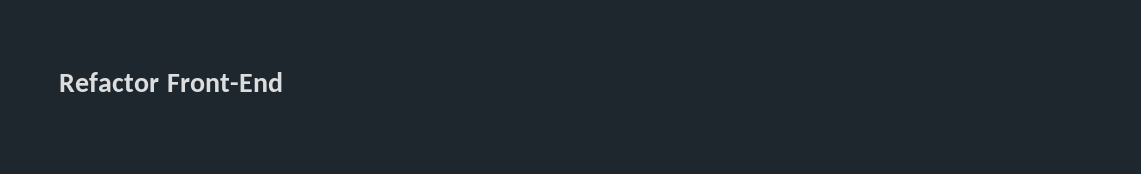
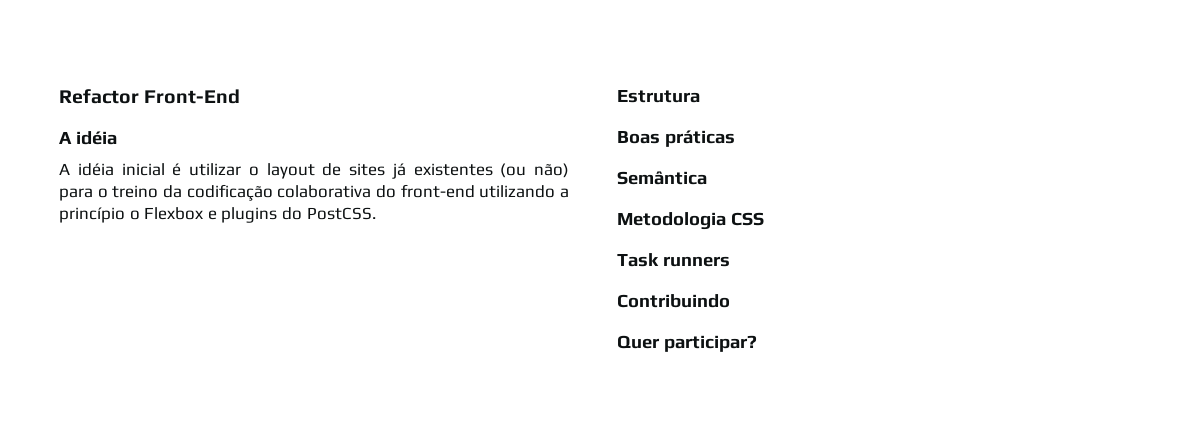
(283, 82) none -> [59,131,117,145] [59,163,569,179] [59,184,570,201] [59,207,376,223] [617,90,700,103] [617,130,735,147] [617,171,707,185] [617,212,764,230] [617,253,730,267] [617,294,730,308] [617,335,757,352] // A idéia // A idéia inicial é utilizar o layout de sites já existentes (ou não) para o treino da codificação colaborativa do front-end utilizando a princípio o Flexbox e plugins do PostCSS. // Estrutura // Boas práticas // Semântica // Metodologia CSS // Task runners // Contribuindo // Quer participar?

